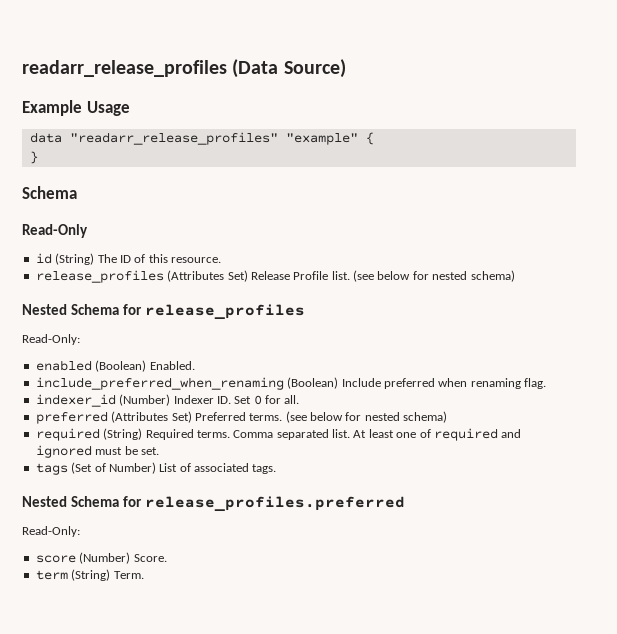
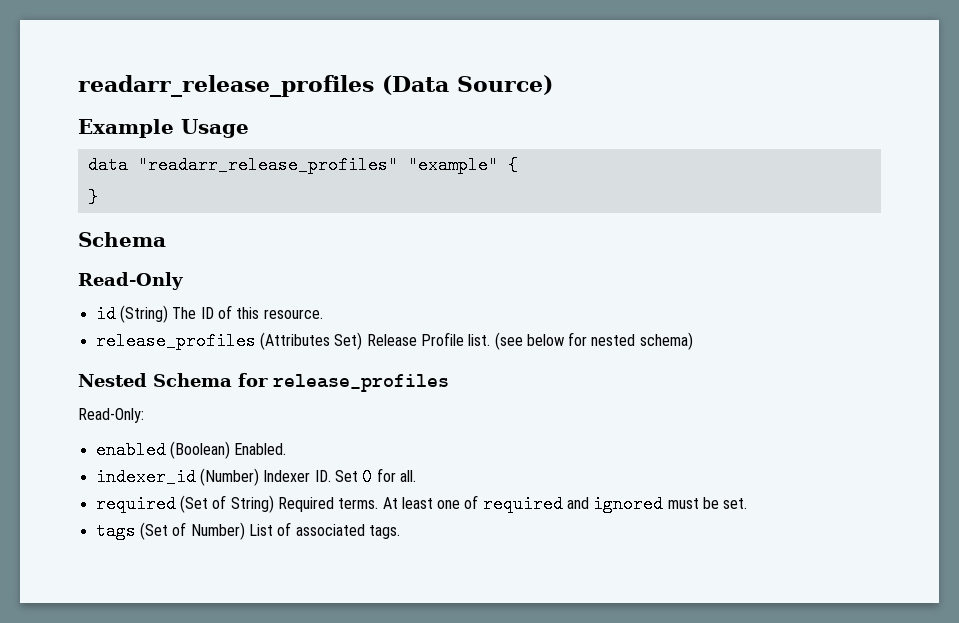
[35,377,546,390] // include_preferred_when_renaming (Boolean) Include preferred when renaming flag. -> (287, 449) none
[35,411,448,424] [35,428,350,441] preferred (Attributes Set) Preferred terms. (see below for nested schema) // required (String) Required terms. Comma separated list. -> [95,495,379,513] required (Set of String) Required terms.
[22,496,405,512] [22,526,80,537] [35,552,167,564] [35,569,144,581] // Nested Schema for release_profiles.preferred // Read-Only: // score (Number) Score. // term (String) Term. -> (400, 532) none

